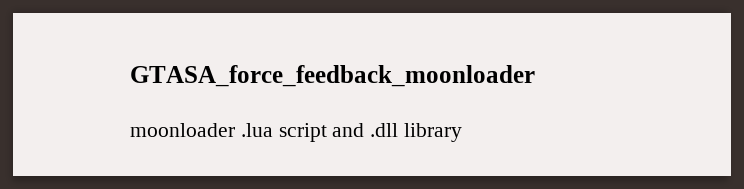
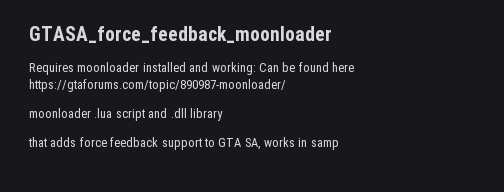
(535, 76) none -> [29,62,354,75] [29,79,286,92] // Requires moonloader installed and working: Can be found here https://gtaforums.com/topic/890987-moonloader/
(463, 132) none -> [28,137,339,150] // that adds force feedback support to GTA SA, works in samp

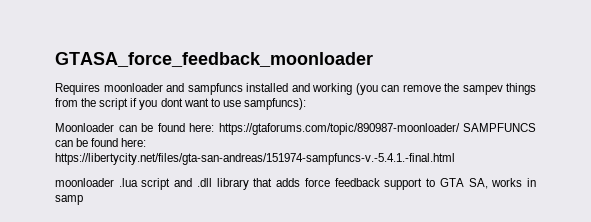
[142,62,354,75] installed and working: Can be found here -> [166,83,536,95] [55,98,306,110] [55,123,214,132] and sampfuncs installed and working (you can remove the sampev things from the script if you dont want to use sampfuncs): // Moonloader can be found here:
(286, 85) none -> [463,123,536,132] [55,138,147,147] [55,153,455,165] SAMPFUNCS can be found here: https://libertycity.net/files/gta-san-andreas/151974-sampfuncs-v.-5.4.1.-final.html
(223, 114) // -> (249, 184) none

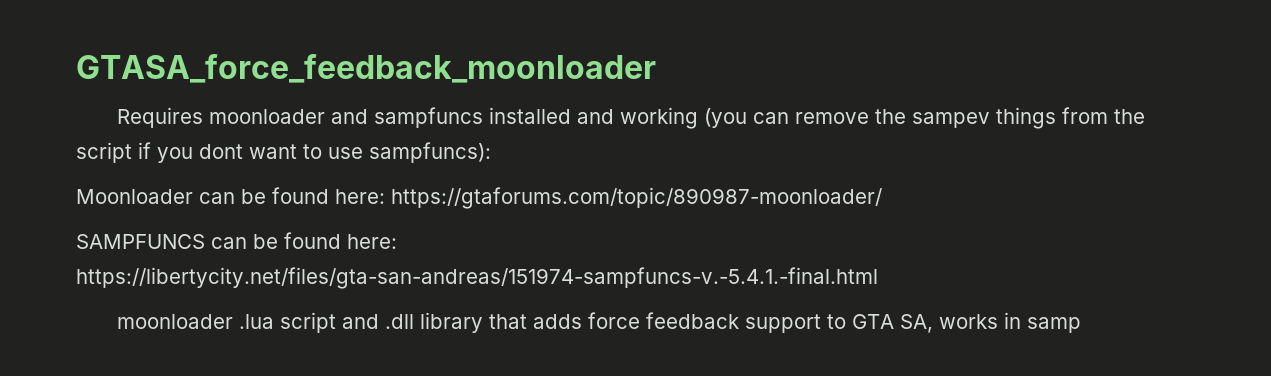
(460, 129) none -> (882, 198) //

